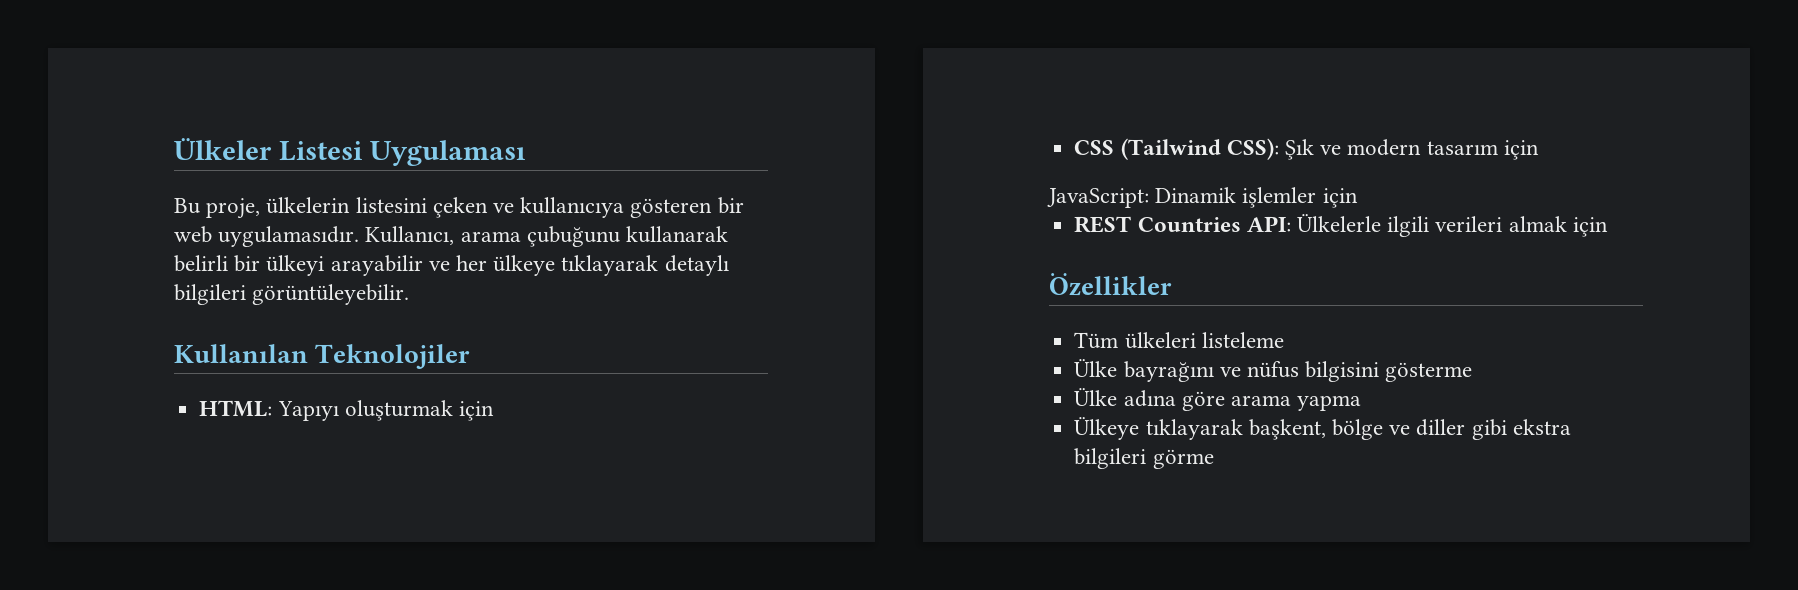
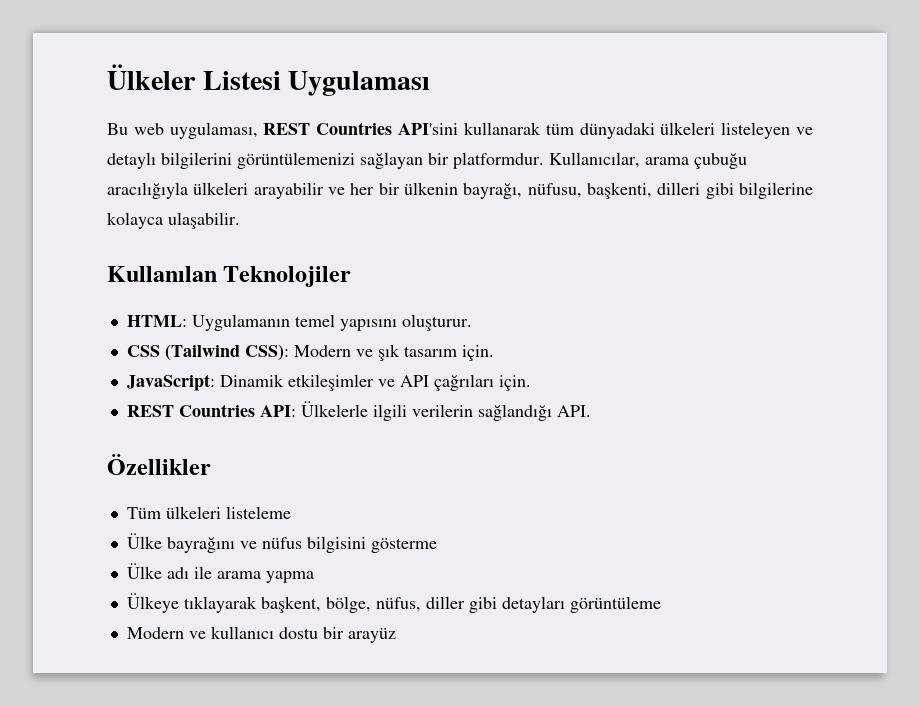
[206,197,744,219] [174,226,729,247] [174,255,729,276] [174,284,410,305] proje, ülkelerin listesini çeken ve kullanıcıya gösteren bir web uygulamasıdır. Kullanıcı, arama çubuğunu kullanarak belirli bir ülkeyi arayabilir ve her ülkeye tıklayarak detaylı bilgileri görüntüleyebilir. -> [133,122,814,139] [107,152,747,169] [107,182,814,199] [107,212,240,229] web uygulaması, REST Countries API'sini kullanarak tüm dünyadaki ülkeleri listeleyen ve detaylı bilgilerini görüntülemenizi sağlayan bir platformdur. Kullanıcılar, arama çubuğu aracılığıyla ülkeleri arayabilir ve her bir ülkenin bayrağı, nüfusu, başkenti, dilleri gibi bilgilerine kolayca ulaşabilir.
[277,400,494,421] Yapıyı oluşturmak için -> [191,314,472,331] Uygulamanın temel yapısını oluşturur.
[1284,139,1539,160] [1047,187,1358,208] Şık ve modern tasarım için // JavaScript: Dinamik işlemler için -> [293,344,494,361] [126,374,531,391] Modern ve şık tasarım için. // JavaScript: Dinamik etkileşimler ve API çağrıları için.
[1435,216,1608,237] verileri almak için -> [411,404,591,421] verilerin sağlandığı API.
[1123,390,1225,411] adına göre -> [166,566,212,579] adı ile
[1331,419,1571,440] [1074,448,1214,469] bölge ve diller gibi ekstra bilgileri görme -> [325,596,661,613] [126,626,396,643] bölge, nüfus, diller gibi detayları görüntüleme // Modern ve kullanıcı dostu bir arayüz

